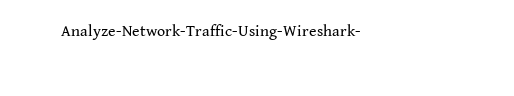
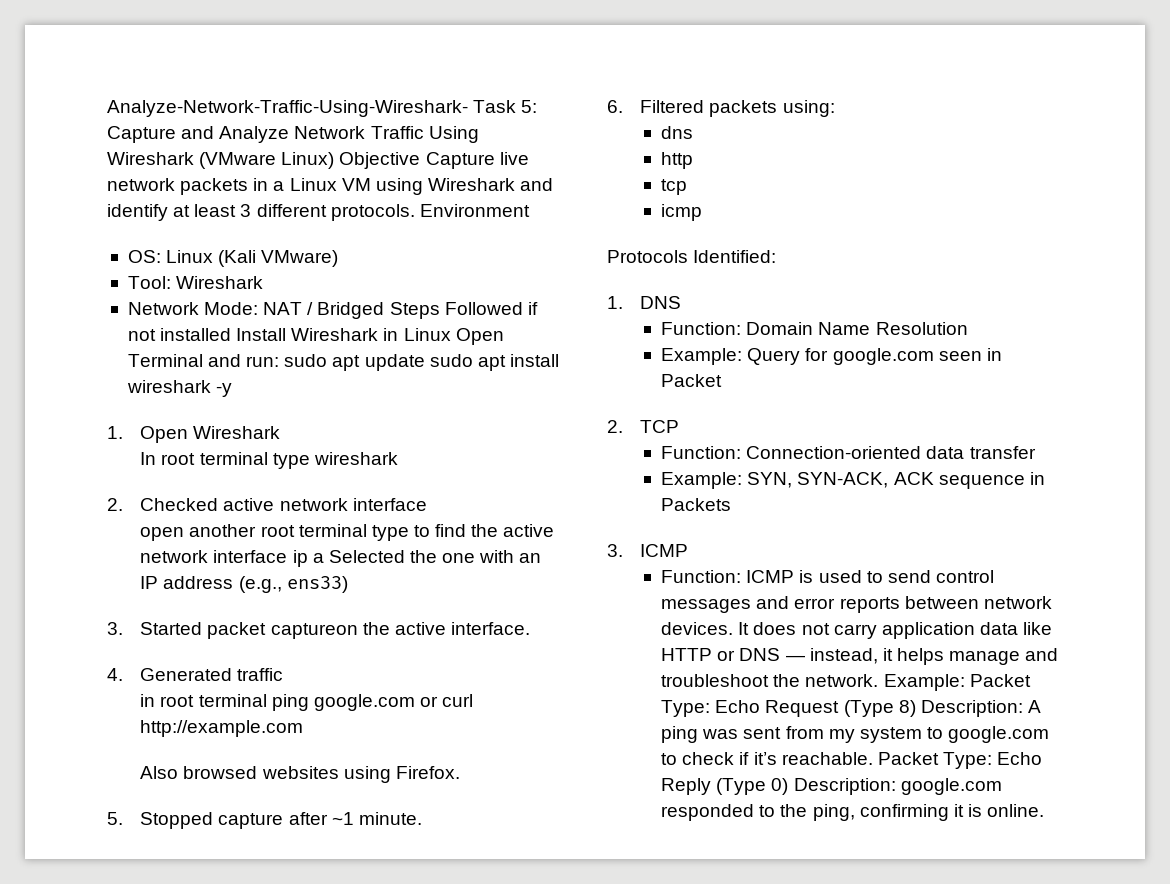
(361, 32) none -> [473,100,538,113] [107,126,479,143] [107,152,529,169] [107,178,554,195] [107,204,530,221] [127,250,339,267] [127,276,264,289] [127,302,538,319] [127,328,504,345] [127,354,559,371] [126,380,233,397] [107,426,281,443] [140,452,398,469] [107,498,427,511] [140,524,555,541] [140,550,542,567] [140,576,348,593] [107,622,530,639] [107,668,284,681] [140,694,474,711] [140,720,304,737] [140,766,460,783] [107,812,422,829] [607,100,835,117] [661,126,694,139] [661,152,694,169] [661,179,688,195] [661,204,703,221] [607,250,777,263] [607,296,682,309] [661,322,968,335] [661,348,1002,365] [661,374,723,387] [607,420,680,433] [661,446,1036,459] [661,472,1045,489] [661,498,732,511] [607,544,689,557] [661,570,994,583] [661,596,1052,613] [661,622,1053,639] [661,648,1059,665] [661,674,1031,691] [661,700,1041,717] [661,726,1050,743] [661,752,1043,769] [661,778,1002,795] [661,804,1045,821] Task 5: Capture and Analyze Network Traffic Using Wireshark (VMware Linux) Objective Capture live network packets in a Linux VM using Wireshark and identify at least 3 different protocols. Environment // OS: Linux (Kali VMware) // Tool: Wireshark // Network Mode: NAT / Bridged Steps Followed if not installed Install Wireshark in Linux Open Terminal and run: sudo apt update sudo apt install wireshark -y // 1. Open Wireshark // In root terminal type wireshark // 2. Checked active network interface // open another root terminal type to find the active network interface ip a Selected the one with an IP address (e.g., ens33) // 3. Started packet captureon the active interface. // 4. Generated traffic // in root terminal ping google.com or curl http://example.com // Also browsed websites using Firefox. // 5. Stopped capture after ~1 minute. // 6. Filtered packets using: // dns // http // tcp // icmp // Protocols Identified: // 1. DNS // Function: Domain Name Resolution // Example: Query for google.com seen in Packet // 2. TCP // Function: Connection-oriented data transfer // Example: SYN, SYN-ACK, ACK sequence in Packets // 3. ICMP // Function: ICMP is used to send control messages and error reports between network devices. It does not carry application data like HTTP or DNS — instead, it helps manage and troubleshoot the network. Example: Packet Type: Echo Request (Type 8) Description: A ping was sent from my system to google.com to check if it’s reachable. Packet Type: Echo Reply (Type 0) Description: google.com responded to the ping, confirming it is online.

